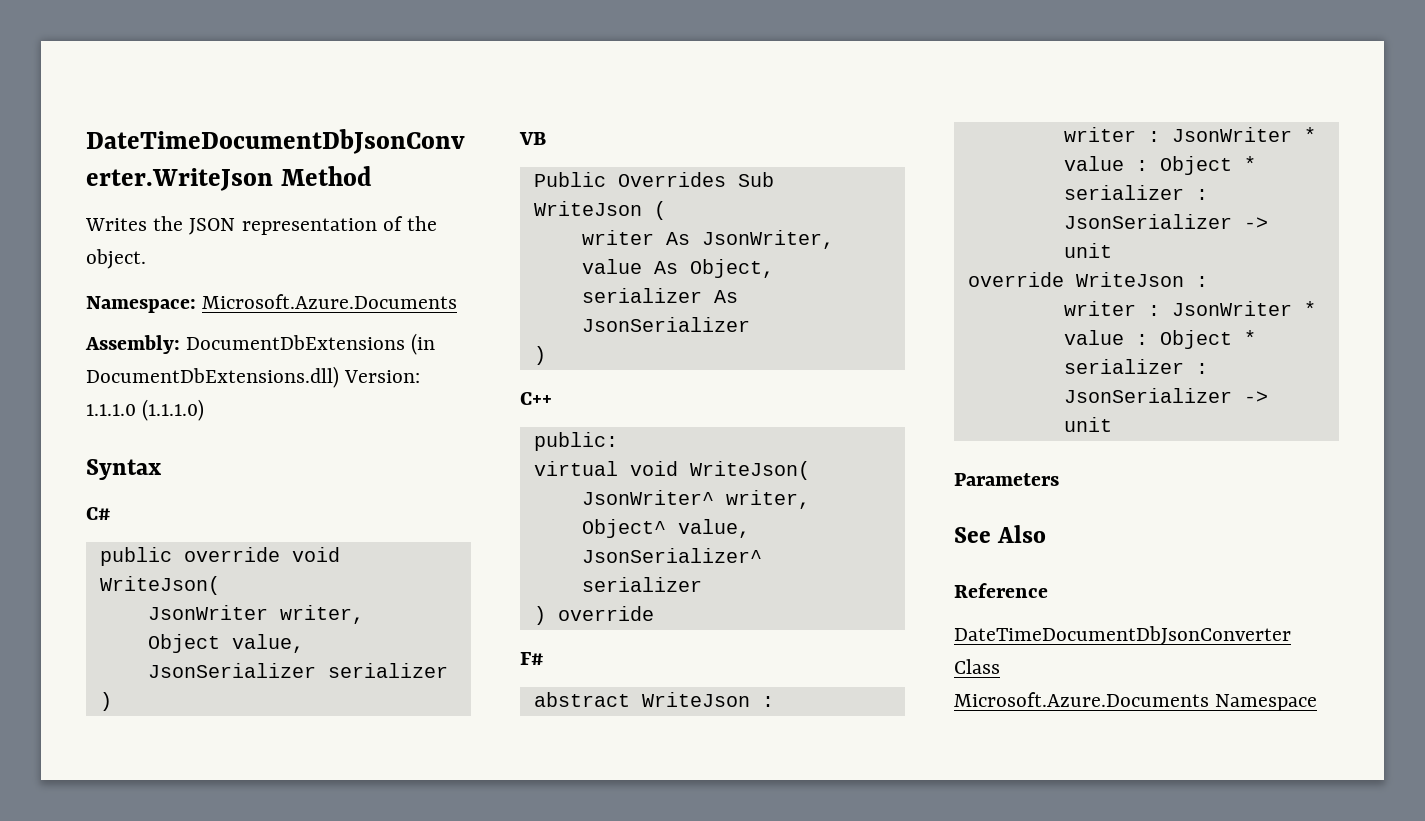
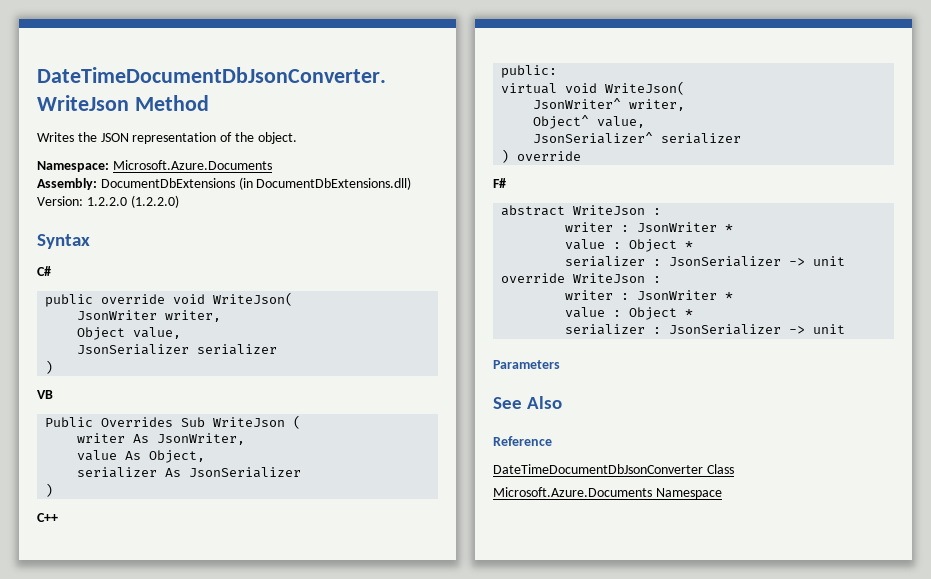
[86,399,205,421] 1.1.1.0 (1.1.1.0) -> [86,195,179,208] 1.2.2.0 (1.2.2.0)

